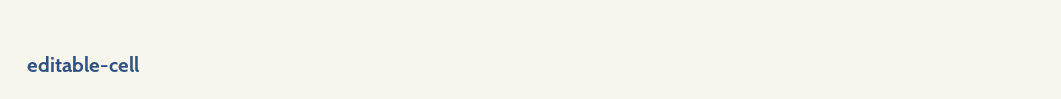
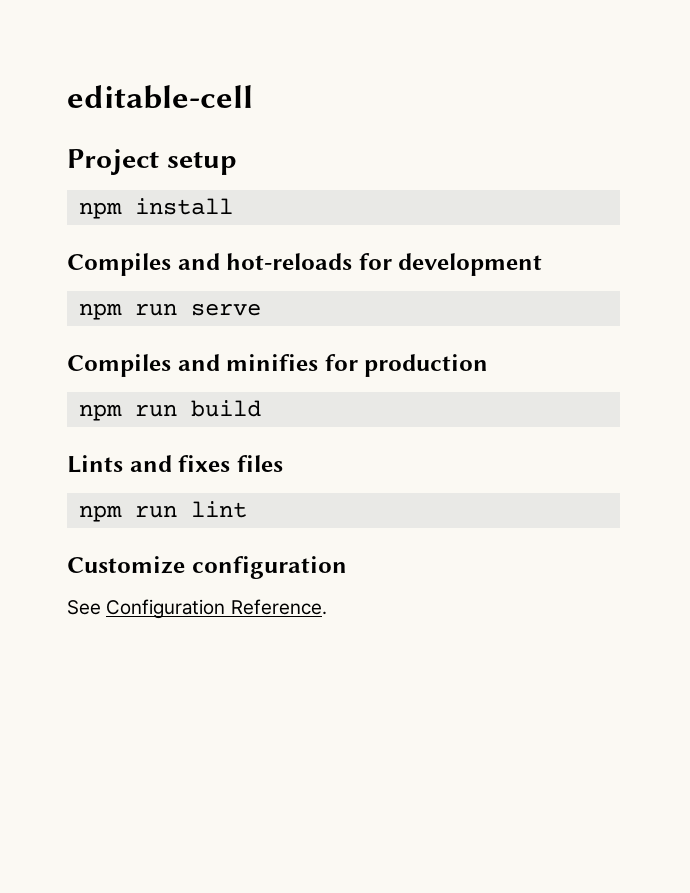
(139, 64) none -> [67,149,237,175] [78,198,233,219] [67,253,543,276] [78,303,261,320] [67,354,489,377] [78,400,261,421] [67,455,283,473] [78,501,247,522] [67,556,347,579] [67,599,327,619] // Project setup // npm install // Compiles and hot-reloads for development // npm run serve // Compiles and minifies for production // npm run build // Lints and fixes files // npm run lint // Customize configuration // See Configuration Reference.

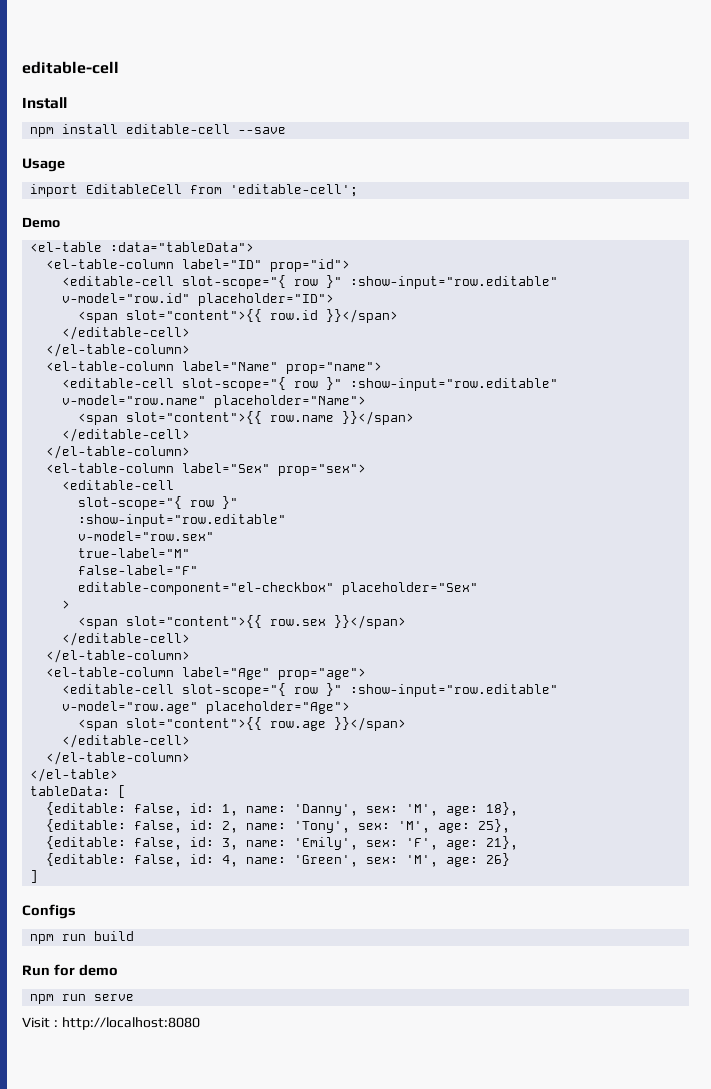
[67,149,237,175] Project setup -> [22,97,67,109] Install
[67,253,543,276] [78,303,261,320] [67,354,489,377] [78,400,261,421] [67,455,283,473] [78,501,247,522] [67,556,347,579] [67,599,327,619] // Compiles and hot-reloads for development // npm run serve // Compiles and minifies for production // npm run build // Lints and fixes files // npm run lint // Customize configuration // See Configuration Reference. -> [126,124,287,134] [22,158,65,172] [30,184,359,197] [22,217,60,228] [30,242,255,252] [46,259,351,272] [62,275,559,289] [62,293,335,306] [78,309,399,323] [62,326,191,340] [46,343,191,357] [46,361,383,374] [62,377,559,391] [62,395,367,408] [78,411,415,425] [62,428,191,442] [46,445,191,459] [46,463,367,476] [62,480,175,490] [78,496,239,510] [78,514,287,527] [78,531,215,541] [78,548,191,558] [78,565,199,575] [78,582,479,595] [62,600,71,609] [78,615,407,629] [62,632,191,646] [46,649,191,663] [46,667,367,680] [62,683,559,697] [62,701,351,714] [78,717,407,731] [62,734,191,748] [46,751,191,765] [30,768,119,782] [30,785,127,798] [46,802,519,816] [46,819,511,833] [46,836,519,850] [46,853,511,867] [30,870,39,883] [22,904,76,919] [30,931,135,944] [22,964,118,976] [30,994,135,1004] [22,1017,200,1030] editable-cell --save // Usage // import EditableCell from 'editable-cell'; // Demo // <el-table :data="tableData"> // <el-table-column label="ID" prop="id"> // <editable-cell slot-scope="{ row }" :show-input="row.editable" v-model="row.id" placeholder="ID"> // <span slot="content">{{ row.id }}</span> // </editable-cell> // </el-table-column> // <el-table-column label="Name" prop="name"> // <editable-cell slot-scope="{ row }" :show-input="row.editable" v-model="row.name" placeholder="Name"> // <span slot="content">{{ row.name }}</span> // </editable-cell> // </el-table-column> // <el-table-column label="Sex" prop="sex"> // <editable-cell // slot-scope="{ row }" // :show-input="row.editable" // v-model="row.sex" // true-label="M" // false-label="F" // editable-component="el-checkbox" placeholder="Sex" // > // <span slot="content">{{ row.sex }}</span> // </editable-cell> // </el-table-column> // <el-table-column label="Age" prop="age"> // <editable-cell slot-scope="{ row }" :show-input="row.editable" v-model="row.age" placeholder="Age"> // <span slot="content">{{ row.age }}</span> // </editable-cell> // </el-table-column> // </el-table> // tableData: [ // {editable: false, id: 1, name: 'Danny', sex: 'M', age: 18}, // {editable: false, id: 2, name: 'Tony', sex: 'M', age: 25}, // {editable: false, id: 3, name: 'Emily', sex: 'F', age: 21}, // {editable: false, id: 4, name: 'Green', sex: 'M', age: 26} // ] // Configs // npm run build // Run for demo // npm run serve // Visit : http://localhost:8080

